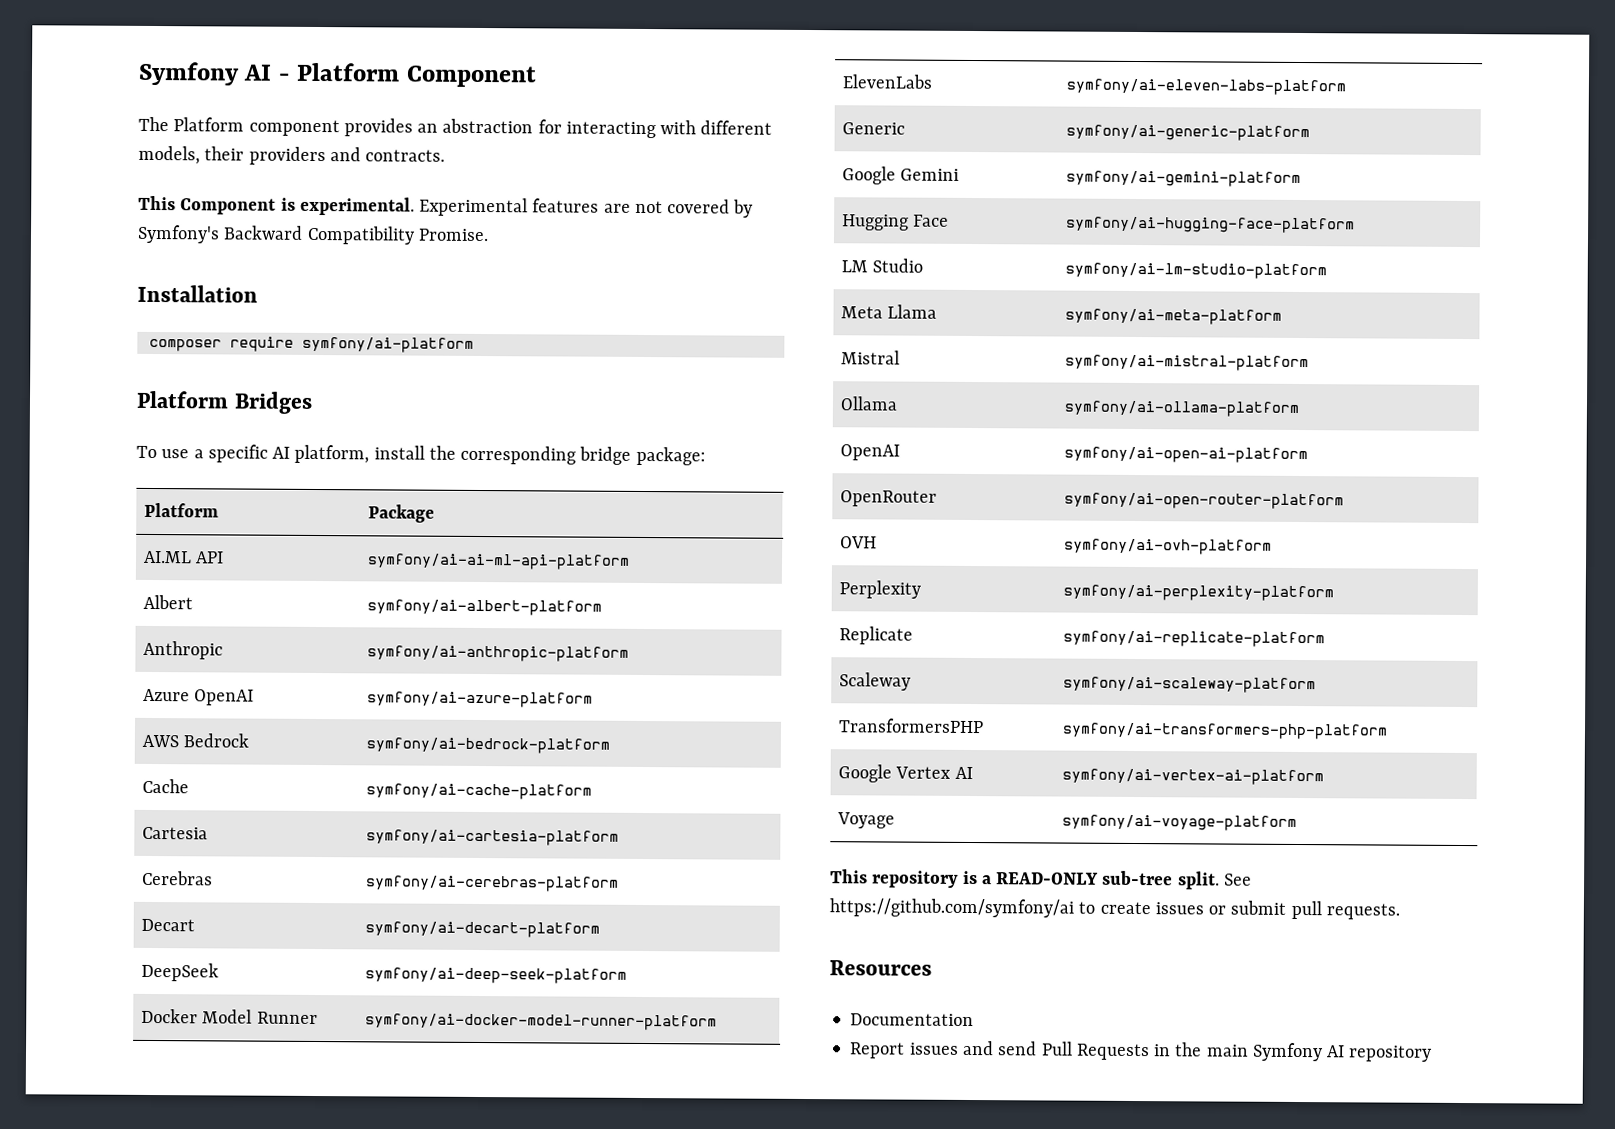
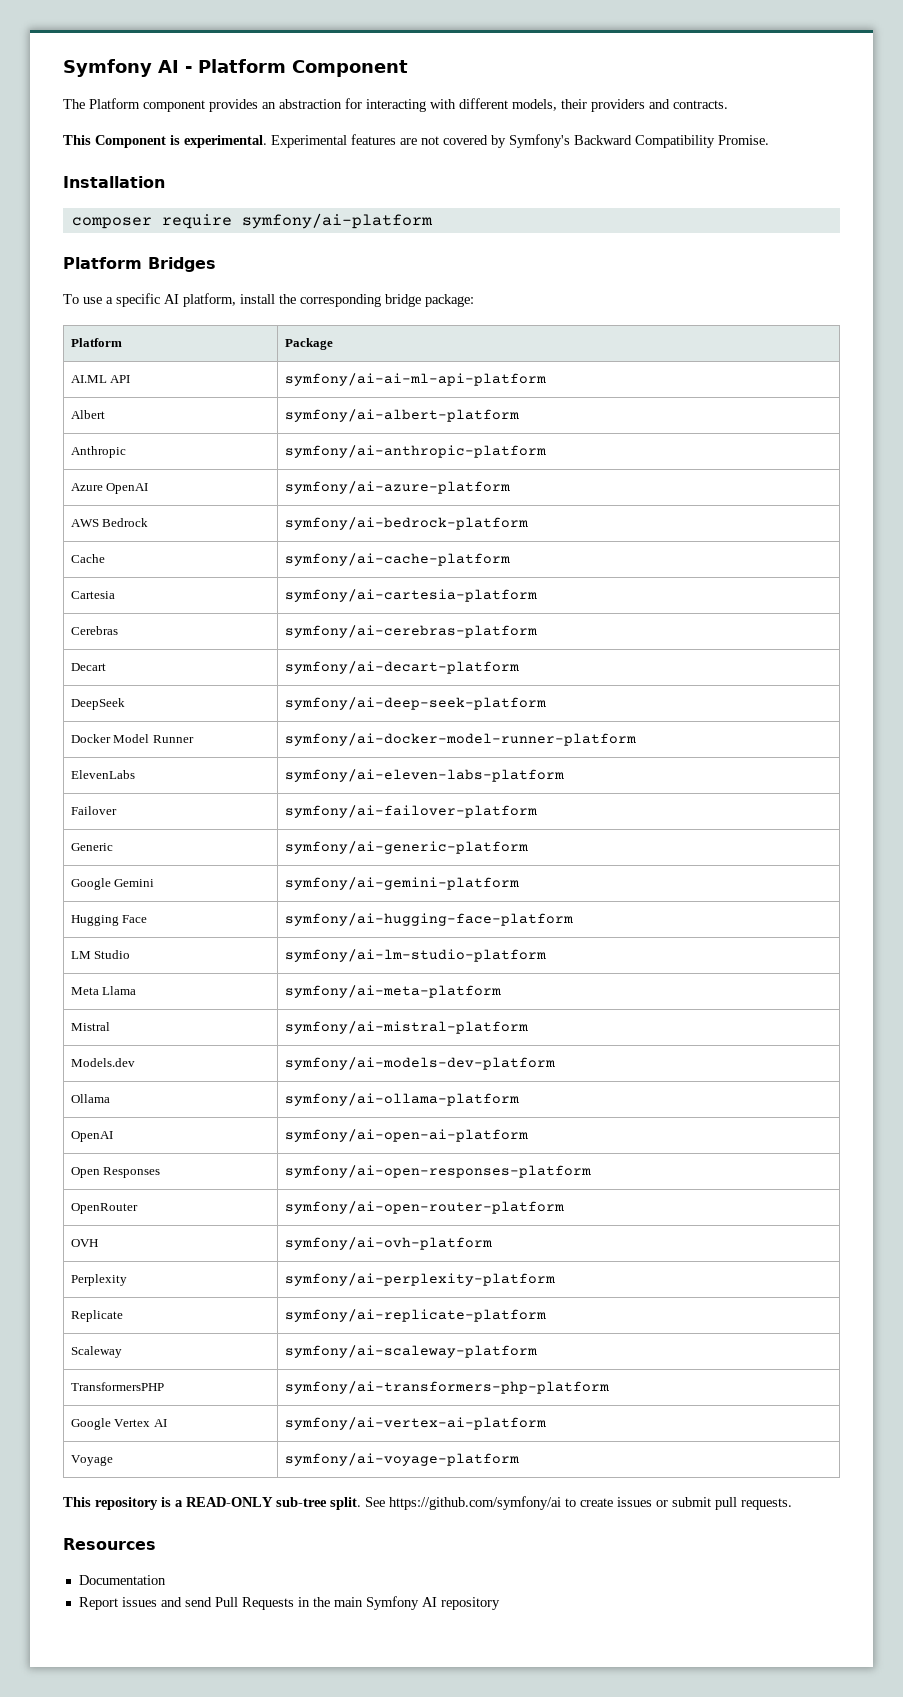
(1347, 87) none -> [70,806,117,815] [284,805,537,818] // Failover | symfony/ai-failover-platform
(1310, 363) none -> [70,1058,135,1067] [284,1057,555,1070] // Models.dev | symfony/ai-models-dev-platform
(1309, 455) none -> [70,1167,161,1178] [284,1165,591,1178] // Open Responses | symfony/ai-open-responses-platform

